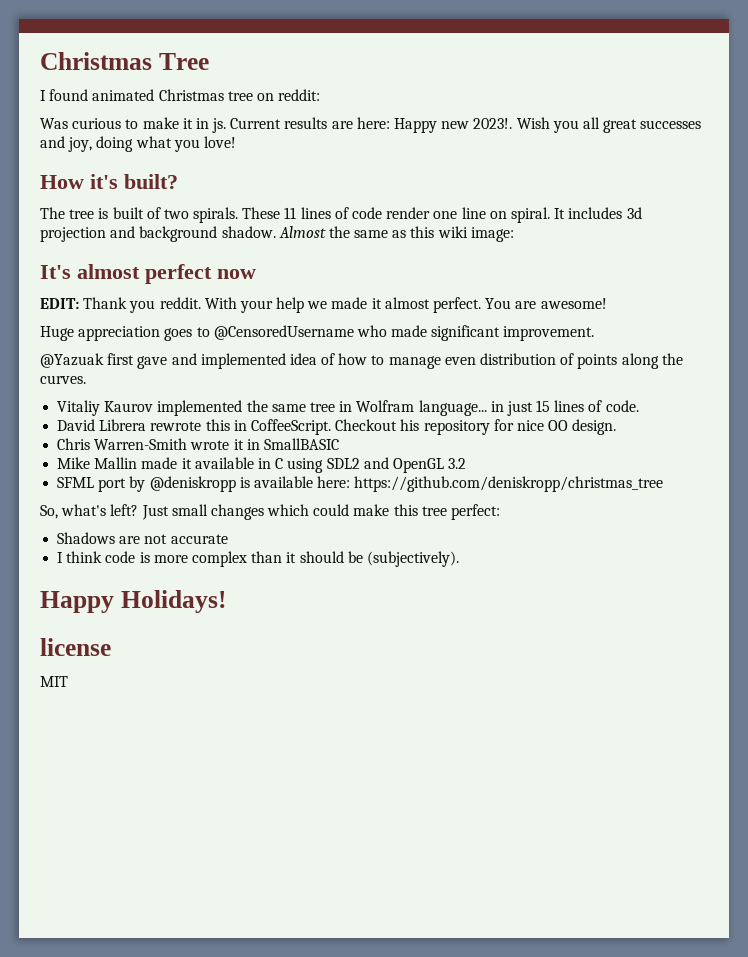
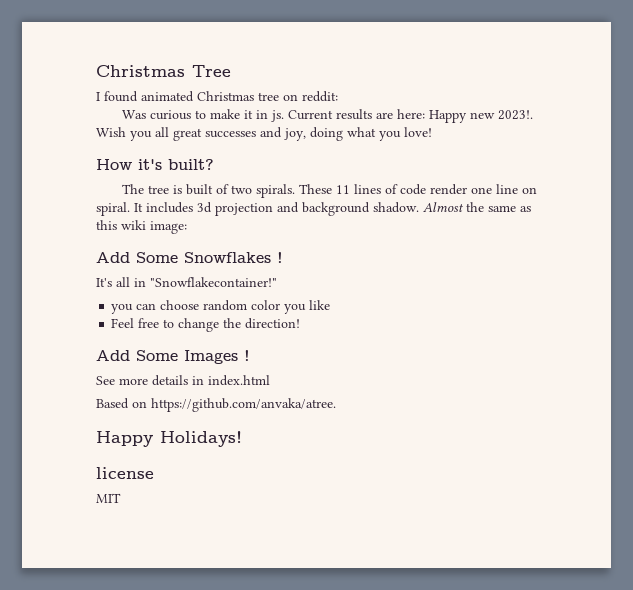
[40,264,256,284] [40,297,607,313] [40,325,595,341] [40,353,683,369] [40,375,86,384] [57,400,639,416] [57,419,617,435] [57,438,339,450] [57,457,467,473] [57,476,664,492] [40,504,501,520] [57,532,228,544] [57,551,459,567] It's almost perfect now // EDIT: Thank you reddit. With your help we made it almost perfect. You are awesome! // Huge appreciation goes to @CensoredUsername who made significant improvement. // @Yazuak first gave and implemented idea of how to manage even distribution of points along the curves. // Vitaliy Kaurov implemented the same tree in Wolfram language... in just 15 lines of code. // David Librera rewrote this in CoffeeScript. Checkout his repository for nice OO design. // Chris Warren-Smith wrote it in SmallBASIC // Mike Mallin made it available in C using SDL2 and OpenGL 3.2 // SFML port by @deniskropp is available here: https://github.com/deniskropp/christmas_tree // So, what's left? Just small changes which could make this tree perfect: // Shadows are not accurate // I think code is more complex than it should be (subjectively). -> [96,252,283,263] [96,277,277,287] [111,300,331,314] [111,318,301,332] [96,350,250,364] [96,375,270,386] [96,398,336,412] Add Some Snowflakes ! // It's all in "Snowflakecontainer!" // you can choose random color you like // Feel free to change the direction! // Add Some Images ! // See more details in index.html // Based on https://github.com/anvaka/atree.

